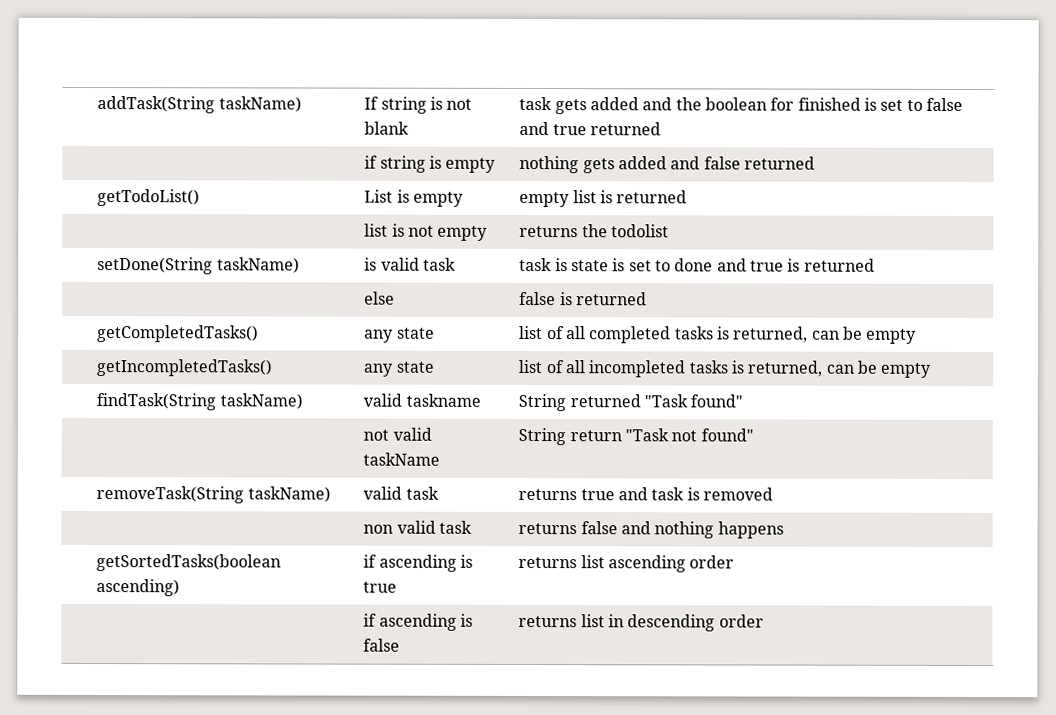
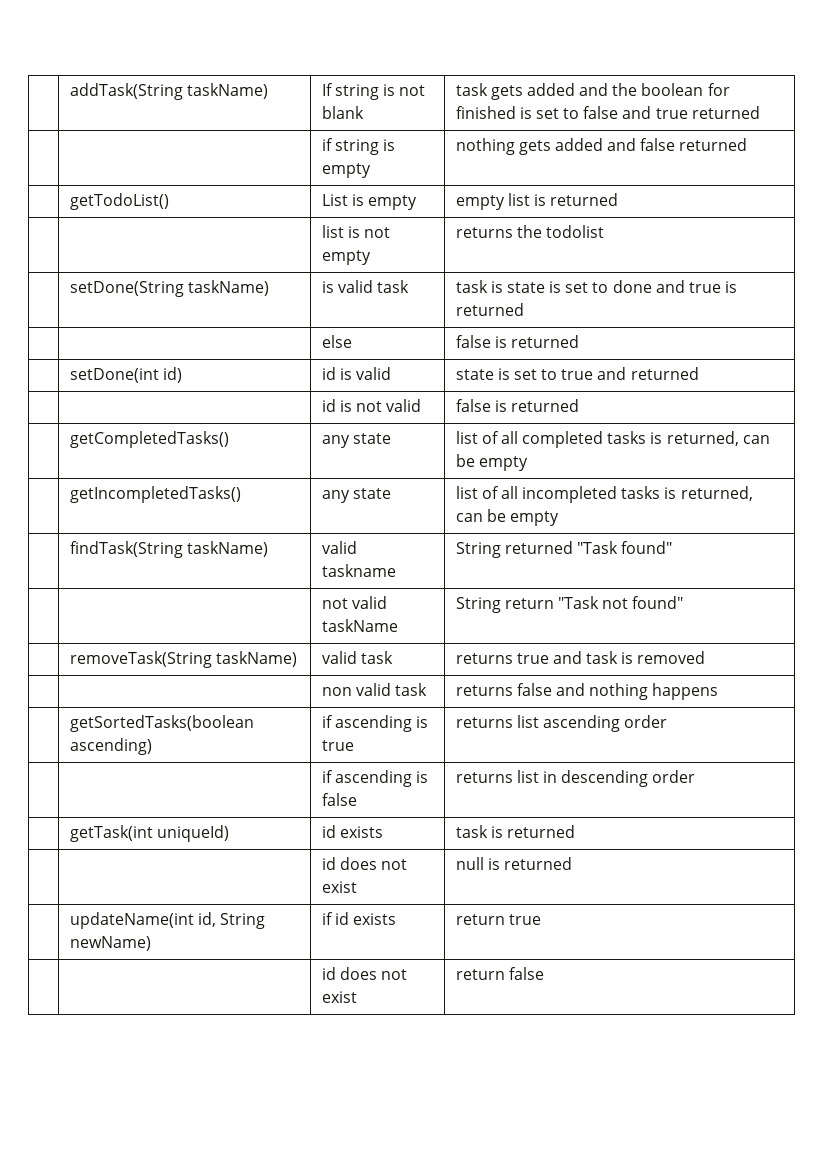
(648, 299) none -> [69,367,182,383] [321,367,391,380] [455,367,699,380] [321,399,422,412] [455,399,579,412] // | setDone(int id) | id is valid | state is set to true and returned // | | id is not valid | false is returned
(764, 621) none -> [69,825,229,842] [321,825,383,838] [455,825,575,838] [321,857,407,870] [321,881,357,893] [455,857,572,870] [69,912,265,929] [69,936,151,951] [321,912,396,925] [455,914,541,925] [321,967,407,980] [321,991,357,1003] [455,967,544,980] // | getTask(int uniqueId) | id exists | task is returned // | | id does not exist | null is returned // | updateName(int id, String newName) | if id exists | return true // | | id does not exist | return false

